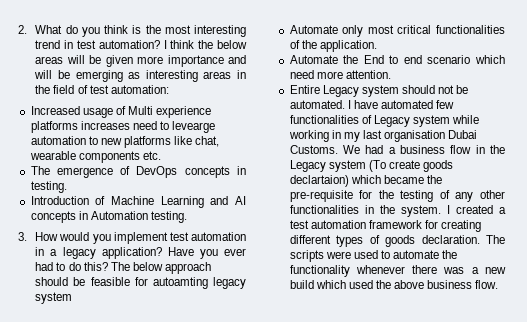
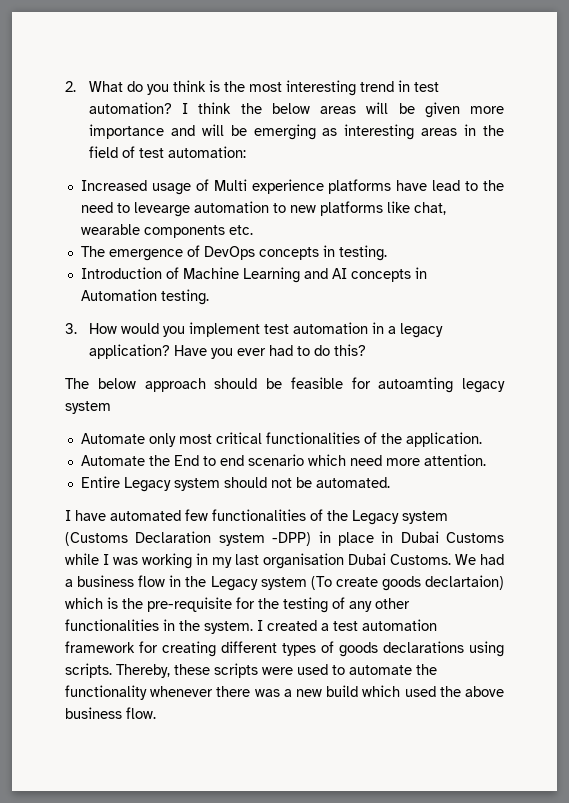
[80,121,130,130] increases -> [396,180,504,191] have lead to the
(108, 266) none -> (366, 350) //
(345, 104) none -> (390, 482) //
[373,115,480,127] Legacy system while -> [327,510,448,525] [65,531,504,546] [65,553,138,565] the Legacy system (Customs Declaration system -DPP) in place in Dubai Customs while I was
[383,175,424,184] became -> [107,597,118,609] is
[421,235,505,244] declaration. The -> [383,641,504,657] [65,663,210,678] declarations using scripts. Thereby, these

